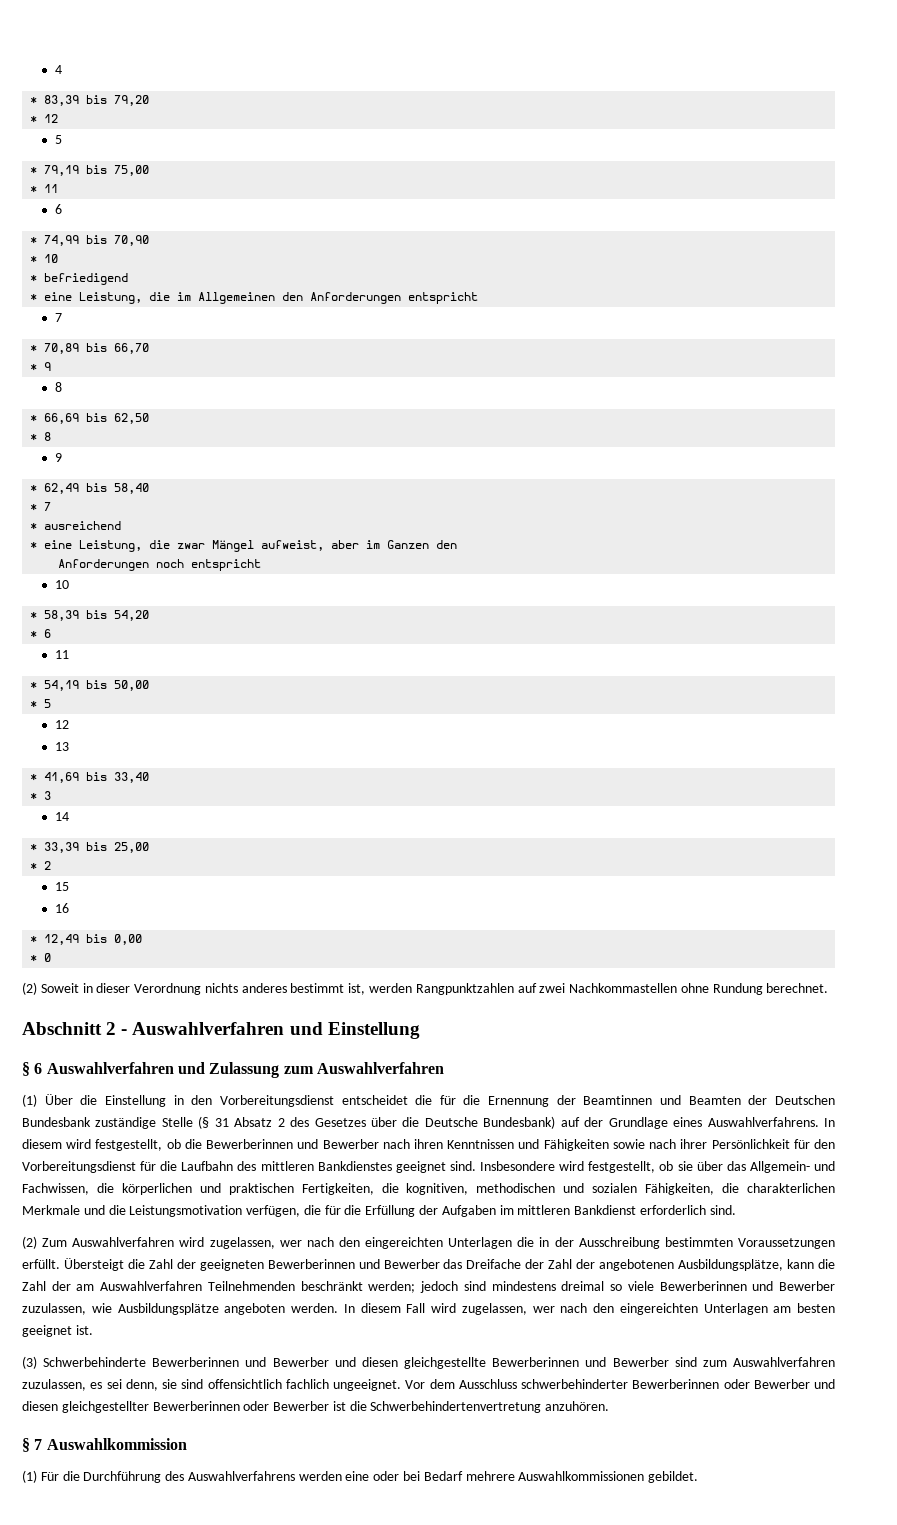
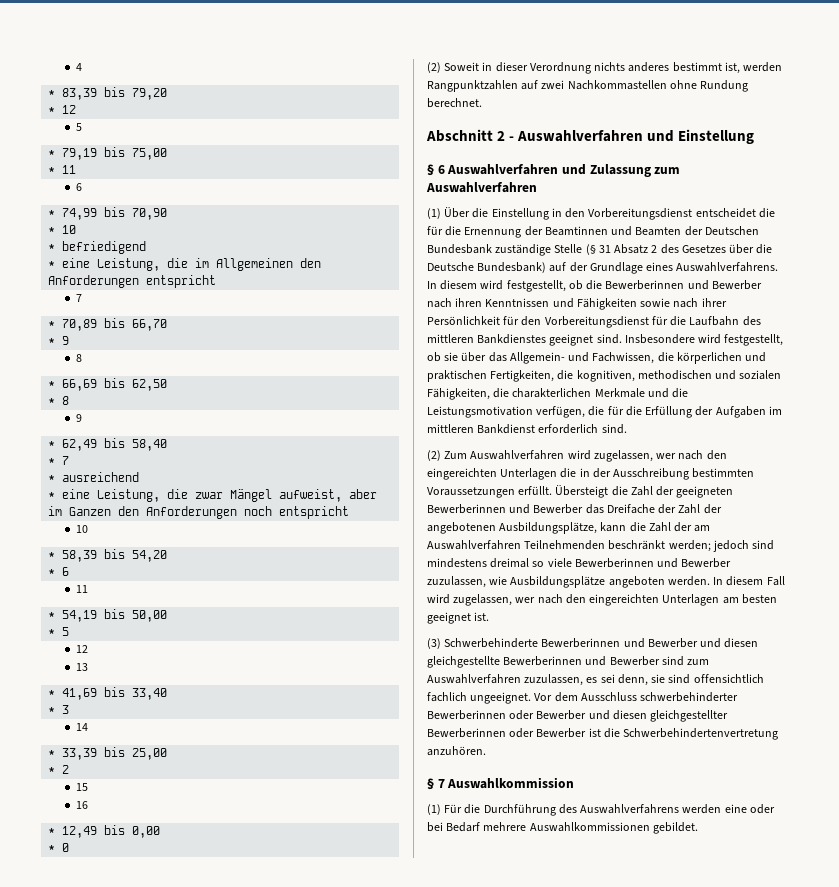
(458, 544) // -> (140, 511) none

